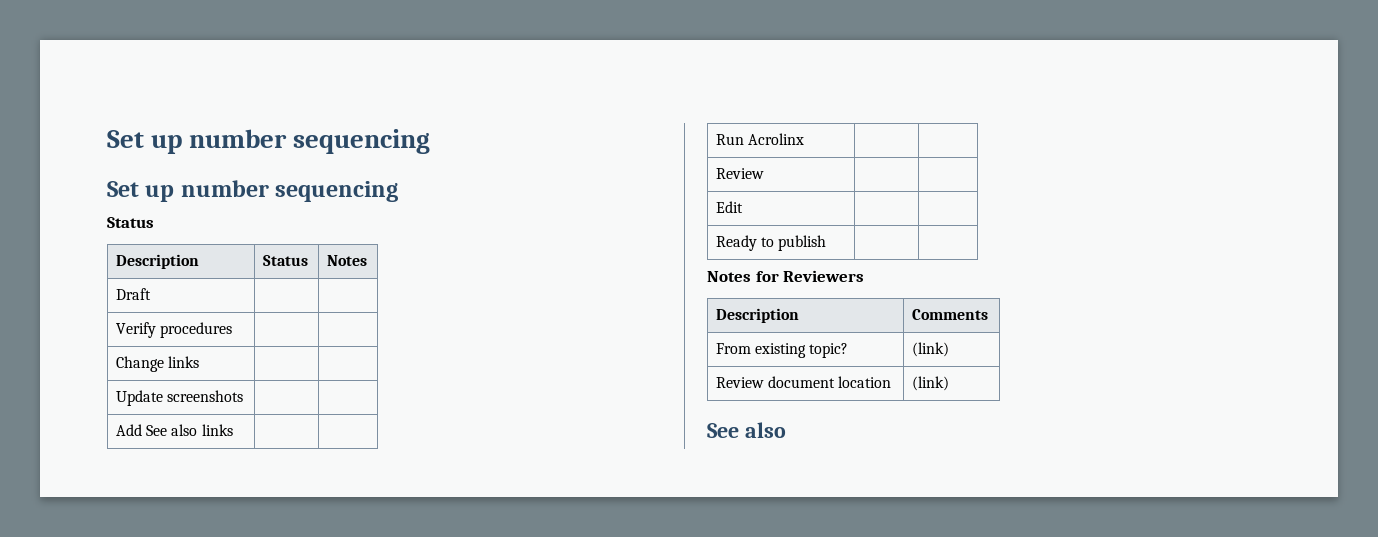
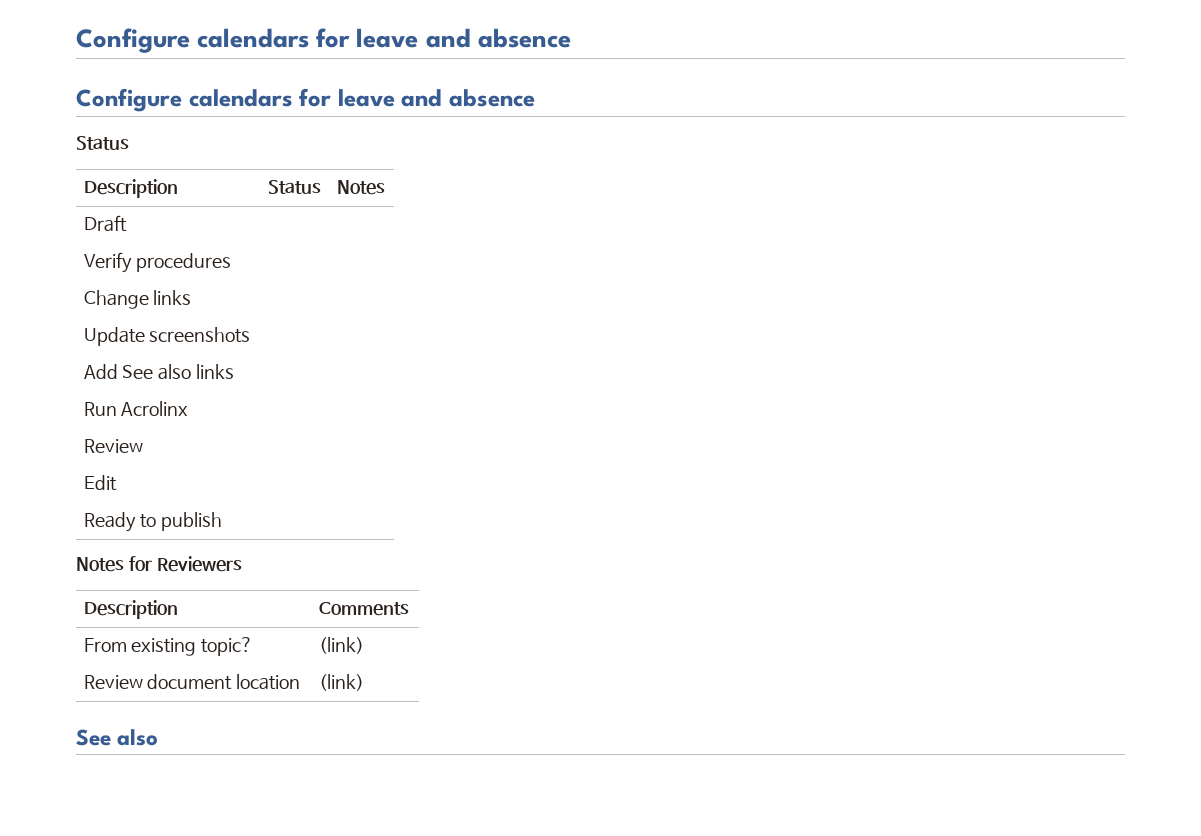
[107,129,431,154] [107,180,399,202] Set up number sequencing // Set up number sequencing -> [76,28,571,53] [76,88,536,112] Configure calendars for leave and absence // Configure calendars for leave and absence

